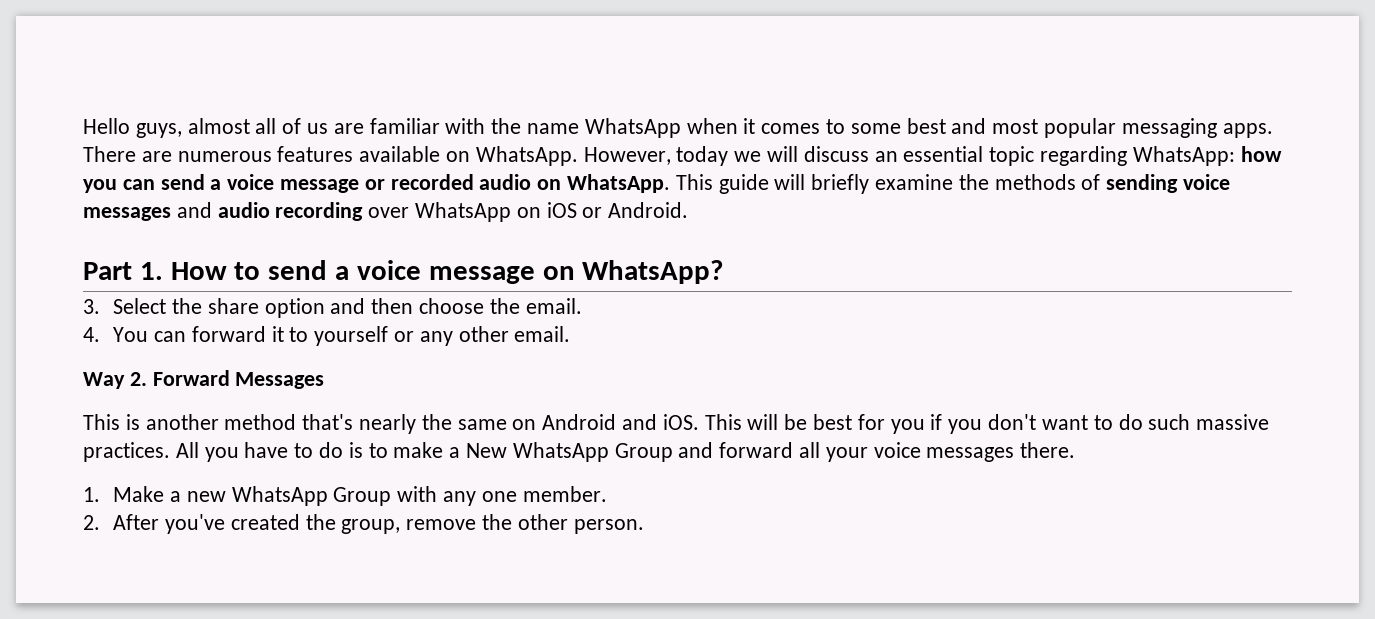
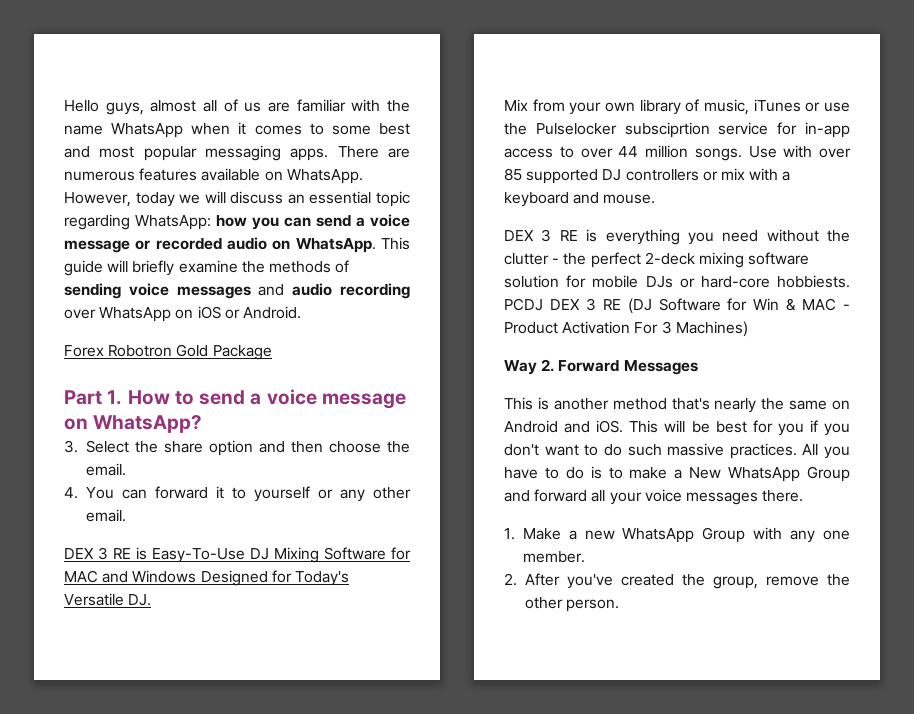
(689, 210) none -> [64,344,272,360] // Forex Robotron Gold Package
(571, 334) none -> [64,547,411,563] [64,570,349,586] [64,593,152,606] [504,99,850,115] [504,122,850,138] [504,145,851,161] [504,168,791,184] [504,192,656,207] [504,229,850,245] [504,252,810,268] [504,275,850,288] [504,298,850,314] [504,321,748,337] // DEX 3 RE is Easy-To-Use DJ Mixing Software for MAC and Windows Designed for Today's Versatile DJ. // Mix from your own library of music, iTunes or use the Pulselocker subsciprtion service for in-app access to over 44 million songs. Use with over 85 supported DJ controllers or mix with a keyboard and mouse. // DEX 3 RE is everything you need without the clutter - the perfect 2-deck mixing software solution for mobile DJs or hard-core hobbiests. PCDJ DEX 3 RE (DJ Software for Win & MAC - Product Activation For 3 Machines)

